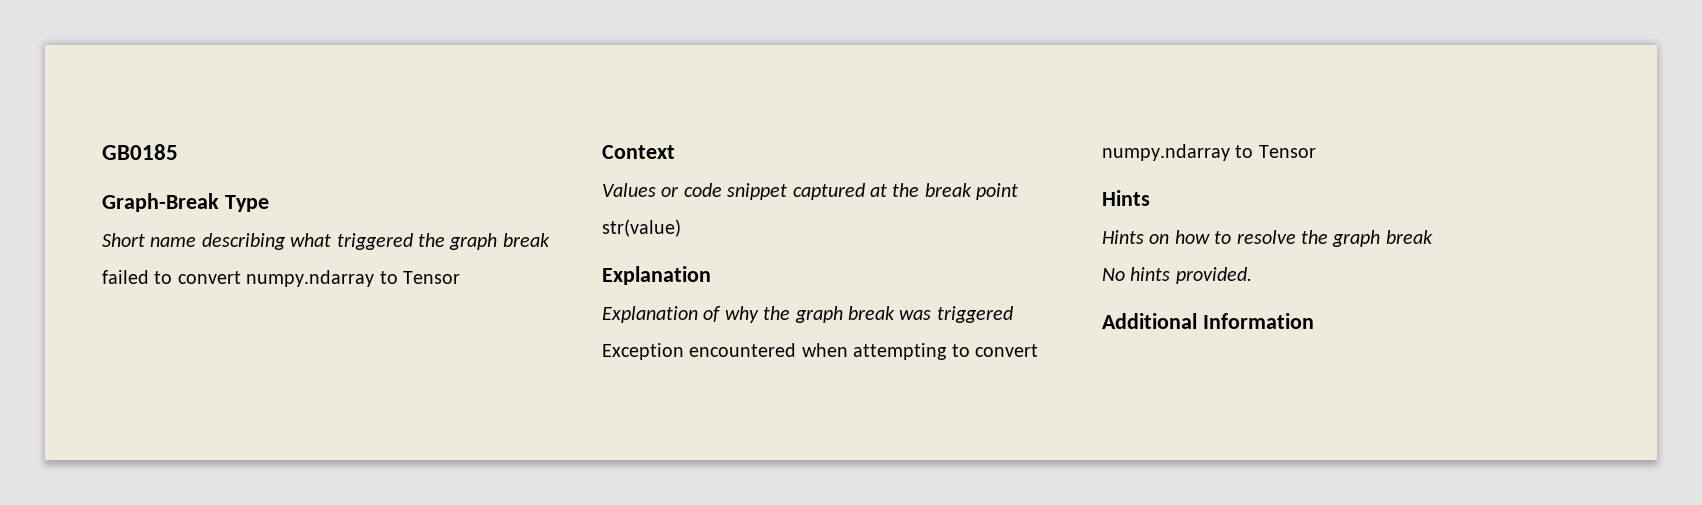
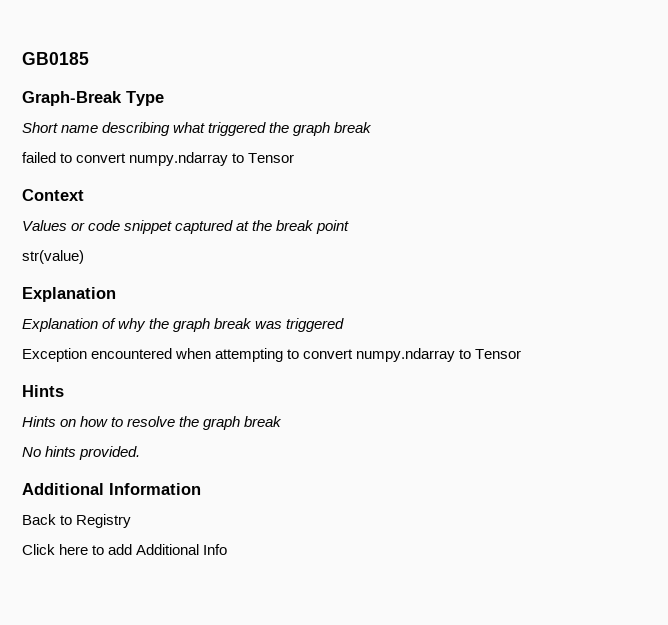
(1314, 321) none -> [22,514,132,528] [22,544,228,555] // Back to Registry // Click here to add Additional Info

